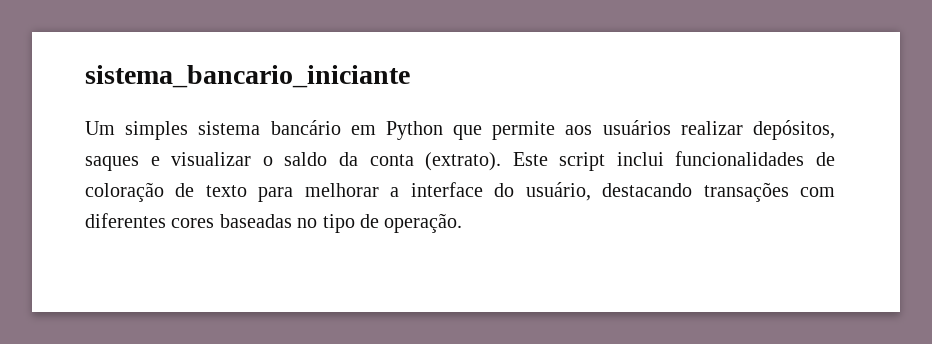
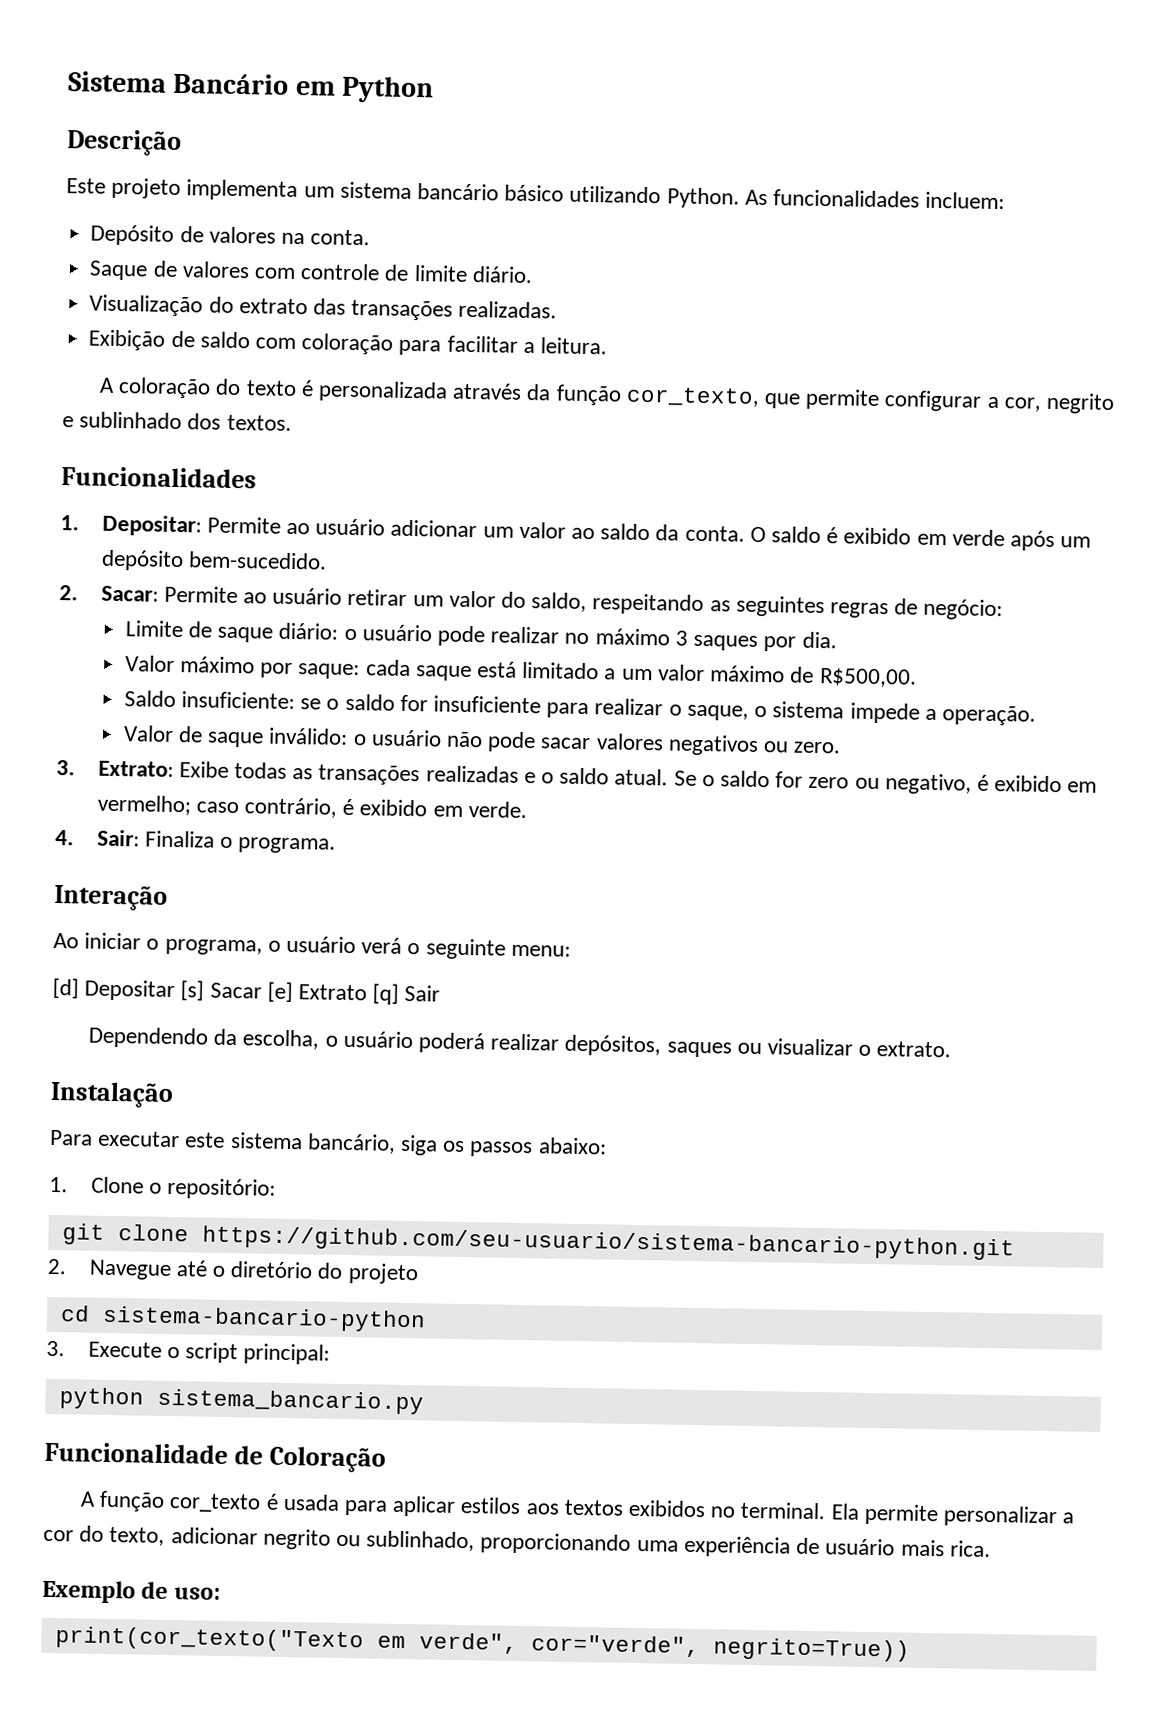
[85,65,410,88] [85,120,671,140] sistema_bancario_iniciante // Um simples sistema bancário em Python que permite aos usuários -> [68,71,435,104] [66,129,182,157] [66,177,1006,210] [90,224,371,246] [89,260,533,284] [89,294,558,321] [88,329,607,356] [98,377,1116,415] [62,411,292,431] [61,466,257,489] [60,514,1092,552] [100,549,327,572] [59,585,1004,621] [124,620,837,652] [124,655,917,688] [123,690,1036,726] [122,725,842,756] [56,759,1098,795] [96,794,527,819] [55,829,337,854] [54,883,168,911] [53,932,571,960] [52,977,441,1005] [87,1026,485,1054] Sistema Bancário em Python // Descrição // Este projeto implementa um sistema bancário básico utilizando Python. As funcionalidades incluem: // Depósito de valores na conta. // Saque de valores com controle de limite diário. // Visualização do extrato das transações realizadas. // Exibição de saldo com coloração para facilitar a leitura. // A coloração do texto é personalizada através da função cor_texto, que permite configurar a cor, negrito e sublinhado dos textos. // Funcionalidades // 1. Depositar: Permite ao usuário adicionar um valor ao saldo da conta. O saldo é exibido em verde após um depósito bem-sucedido. // 2. Sacar: Permite ao usuário retirar um valor do saldo, respeitando as seguintes regras de negócio: // Limite de saque diário: o usuário pode realizar no máximo 3 saques por dia. // Valor máximo por saque: cada saque está limitado a um valor máximo de R$500,00. // Saldo insuficiente: se o saldo for insuficiente para realizar o saque, o sistema impede a operação. // Valor de saque inválido: o usuário não pode sacar valores negativos ou zero. // 3. Extrato: Exibe todas as transações realizadas e o saldo atual. Se o saldo for zero ou negativo, é exibido em vermelho; caso contrário, é exibido em verde. // 4. Sair: Finaliza o programa. // Interação // Ao iniciar o programa, o usuário verá o seguinte menu: // [d] Depositar [s] Sacar [e] Extrato [q] Sair // Dependendo da escolha, o usuário poderá
[150,156,160,166] e -> [736,1042,762,1055] ou
[284,151,836,171] [85,182,836,202] [85,213,463,233] saldo da conta (extrato). Este script inclui funcionalidades de coloração de texto para melhorar a interface do usuário, destacando transações com diferentes cores baseadas no tipo de operação. -> [876,1041,952,1058] [50,1080,174,1109] [50,1129,607,1158] [49,1176,276,1200] [61,1223,1015,1261] [47,1258,419,1285] [60,1305,426,1333] [46,1340,331,1365] [58,1387,424,1415] [44,1441,386,1473] [79,1490,1075,1528] [43,1525,991,1558] [42,1579,221,1604] [54,1626,910,1662] extrato. // Instalação // Para executar este sistema bancário, siga os passos abaixo: // 1. Clone o repositório: // git clone https://github.com/seu-usuario/sistema-bancario-python.git // 2. Navegue até o diretório do projeto // cd sistema-bancario-python // 3. Execute o script principal: // python sistema_bancario.py // Funcionalidade de Coloração // A função cor_texto é usada para aplicar estilos aos textos exibidos no terminal. Ela permite personalizar a cor do texto, adicionar negrito ou sublinhado, proporcionando uma experiência de usuário mais rica. // Exemplo de uso: // print(cor_texto("Texto em verde", cor="verde", negrito=True))

